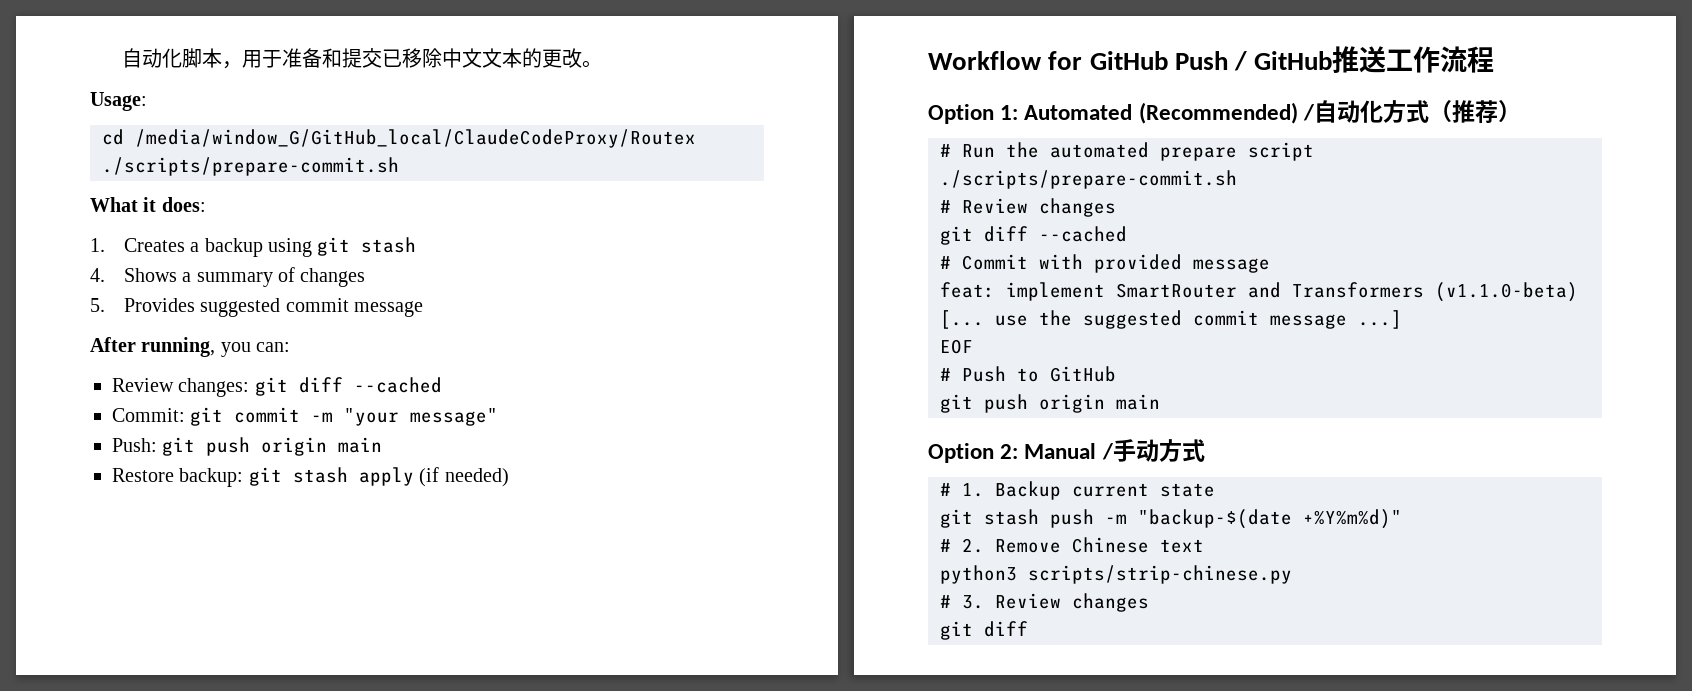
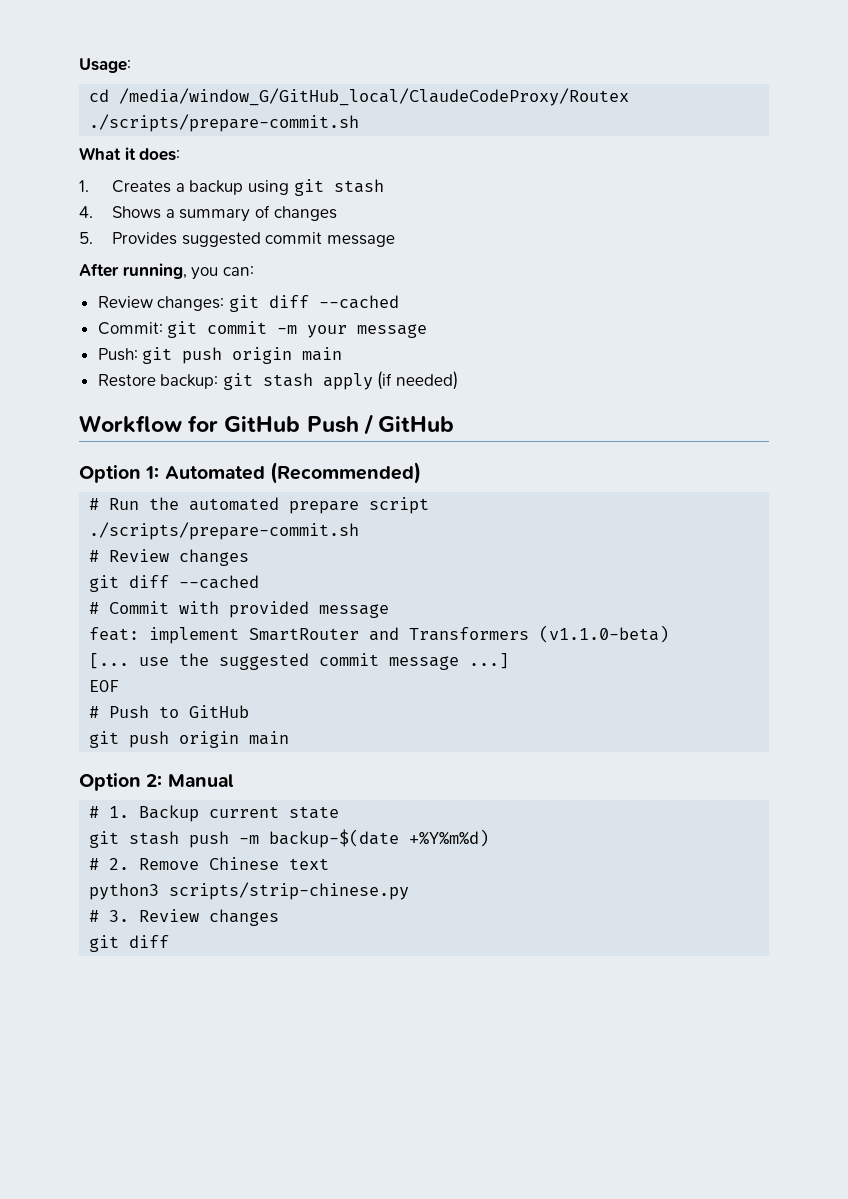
[122,48,603,69] 自动化脚本，用于准备和提交已移除中文文本的更改。 // -> (79, 65) none
[344,408,499,426] "your message" -> [307,324,428,338] your message
[1332,46,1495,73] 推送工作流程 -> (455, 424) none
[1302,100,1521,124] /自动化方式（推荐） -> (421, 473) none
[1101,439,1205,462] /手动方式 -> (234, 780) none
[1138,509,1402,529] "backup-$(date +%Y%m%d)" -> [269,829,490,848] backup-$(date +%Y%m%d)

